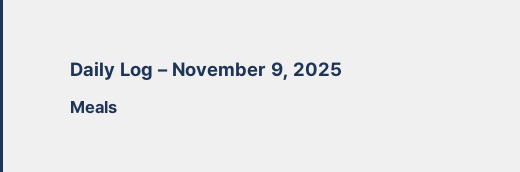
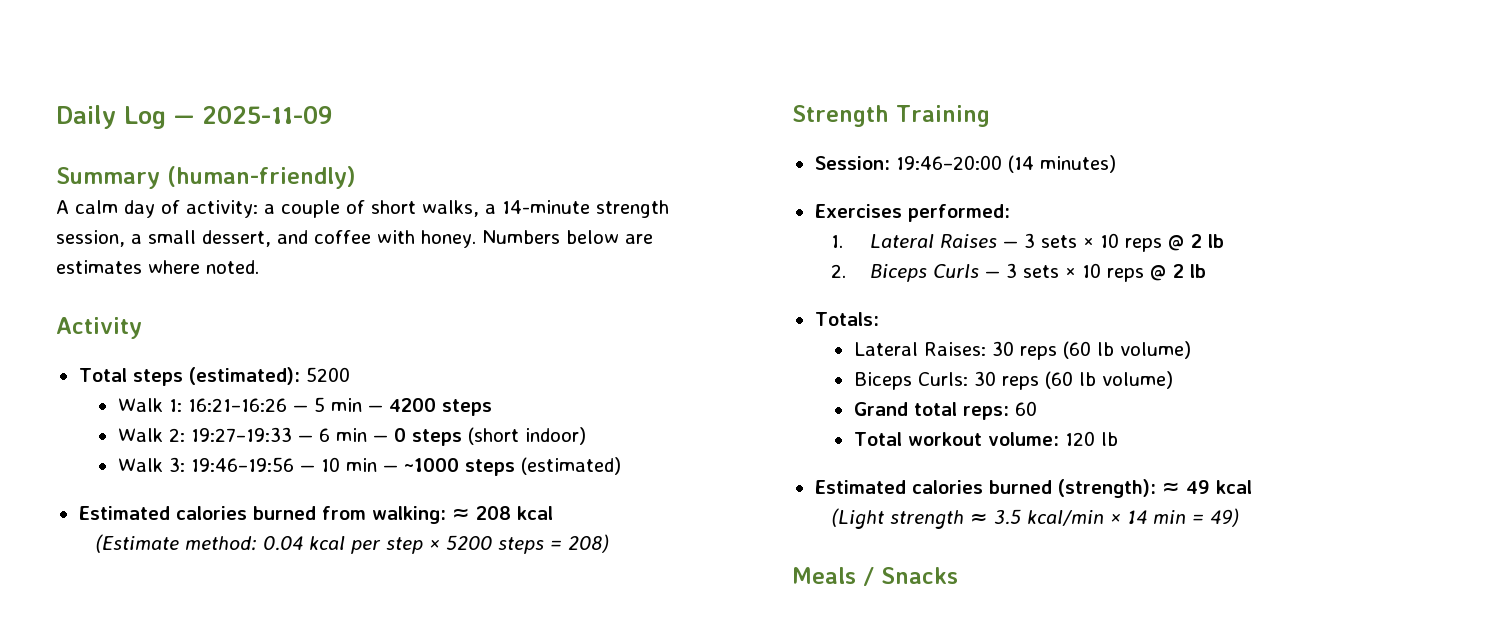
[157,62,342,80] – November 9, 2025 -> [174,106,332,124] [56,166,356,189] [56,200,669,218] [56,230,653,248] [56,260,259,274] [56,317,142,339] [78,367,350,386] [117,397,492,416] [117,427,586,446] [117,457,621,476] [78,506,553,524] [95,534,610,554] [792,105,990,127] [814,155,1116,173] [814,204,1010,222] [831,233,1225,252] [831,263,1207,282] [814,312,879,326] [853,341,1191,360] [853,371,1173,390] [853,401,1037,420] [853,431,1118,446] [814,479,1252,498] [831,508,1240,529] — 2025-11-09 // Summary (human-friendly) // A calm day of activity: a couple of short walks, a 14-minute strength session, a small dessert, and coffee with honey. Numbers below are estimates where noted. // Activity // Total steps (estimated): 5200 // Walk 1: 16:21–16:26 — 5 min — 4200 steps // Walk 2: 19:27–19:33 — 6 min — 0 steps (short indoor) // Walk 3: 19:46–19:56 — 10 min — ~1000 steps (estimated) // Estimated calories burned from walking: ≈ 208 kcal // (Estimate method: 0.04 kcal per step × 5200 steps = 208) // Strength Training // Session: 19:46–20:00 (14 minutes) // Exercises performed: // 1. Lateral Raises — 3 sets × 10 reps @ 2 lb // 2. Biceps Curls — 3 sets × 10 reps @ 2 lb // Totals: // Lateral Raises: 30 reps (60 lb volume) // Biceps Curls: 30 reps (60 lb volume) // Grand total reps: 60 // Total workout volume: 120 lb // Estimated calories burned (strength): ≈ 49 kcal // (Light strength ≈ 3.5 kcal/min × 14 min = 49)
(117, 107) none -> [863,567,958,586] / Snacks

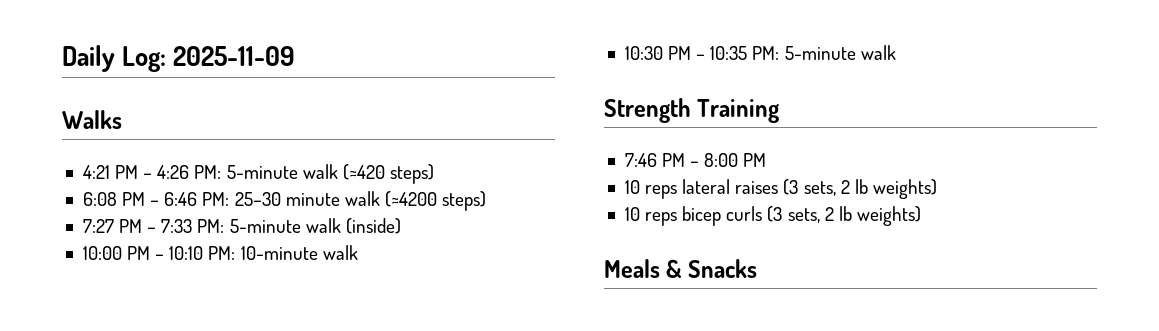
[124,106,194,129] Log — -> [122,46,167,72] Log:
[56,166,356,189] [56,200,669,218] [56,230,653,248] [56,260,259,274] [56,317,142,339] [78,367,350,386] [117,397,492,416] [117,427,586,446] [117,457,621,476] [78,506,553,524] [95,534,610,554] [792,105,990,127] [814,155,1116,173] [814,204,1010,222] [831,233,1225,252] [831,263,1207,282] [814,312,879,326] [853,341,1191,360] [853,371,1173,390] [853,401,1037,420] [853,431,1118,446] [814,479,1252,498] [831,508,1240,529] Summary (human-friendly) // A calm day of activity: a couple of short walks, a 14-minute strength session, a small dessert, and coffee with honey. Numbers below are estimates where noted. // Activity // Total steps (estimated): 5200 // Walk 1: 16:21–16:26 — 5 min — 4200 steps // Walk 2: 19:27–19:33 — 6 min — 0 steps (short indoor) // Walk 3: 19:46–19:56 — 10 min — ~1000 steps (estimated) // Estimated calories burned from walking: ≈ 208 kcal // (Estimate method: 0.04 kcal per step × 5200 steps = 208) // Strength Training // Session: 19:46–20:00 (14 minutes) // Exercises performed: // 1. Lateral Raises — 3 sets × 10 reps @ 2 lb // 2. Biceps Curls — 3 sets × 10 reps @ 2 lb // Totals: // Lateral Raises: 30 reps (60 lb volume) // Biceps Curls: 30 reps (60 lb volume) // Grand total reps: 60 // Total workout volume: 120 lb // Estimated calories burned (strength): ≈ 49 kcal // (Light strength ≈ 3.5 kcal/min × 14 min = 49) -> [62,110,122,129] [82,164,434,184] [82,191,487,211] [82,218,401,234] [82,245,358,260] [624,45,896,60] [604,98,780,123] [624,153,767,167] [624,179,937,199] [624,206,921,226] Walks // 4:21 PM – 4:26 PM: 5-minute walk (≈420 steps) // 6:08 PM – 6:46 PM: 25–30 minute walk (≈4200 steps) // 7:27 PM – 7:33 PM: 5-minute walk (inside) // 10:00 PM – 10:10 PM: 10-minute walk // 10:30 PM – 10:35 PM: 5-minute walk // Strength Training // 7:46 PM – 8:00 PM // 10 reps lateral raises (3 sets, 2 lb weights) // 10 reps bicep curls (3 sets, 2 lb weights)
[863,567,874,586] / -> [666,259,683,278] &

